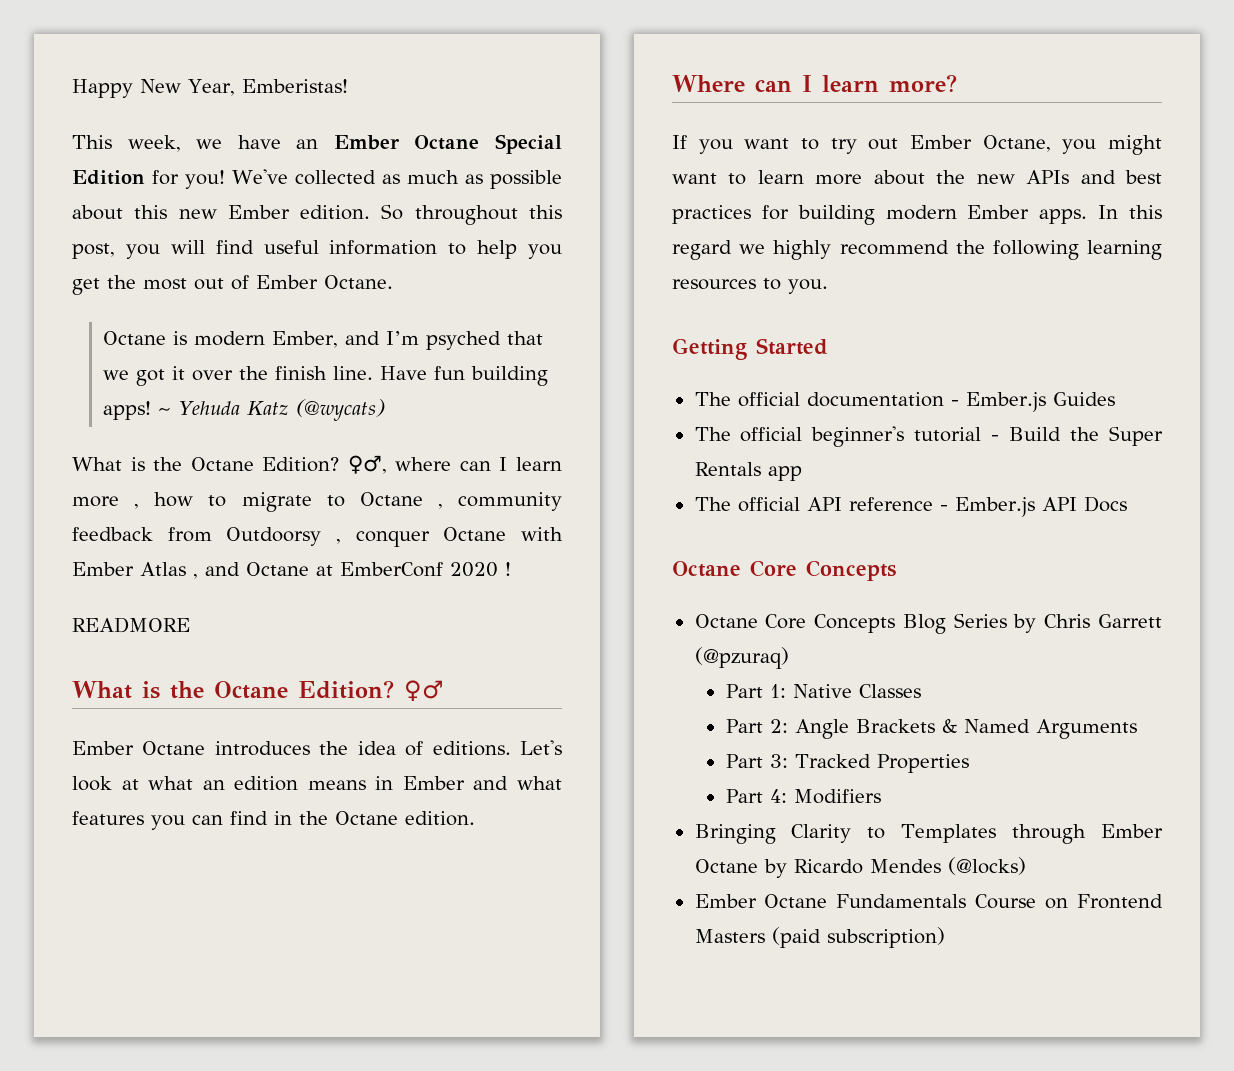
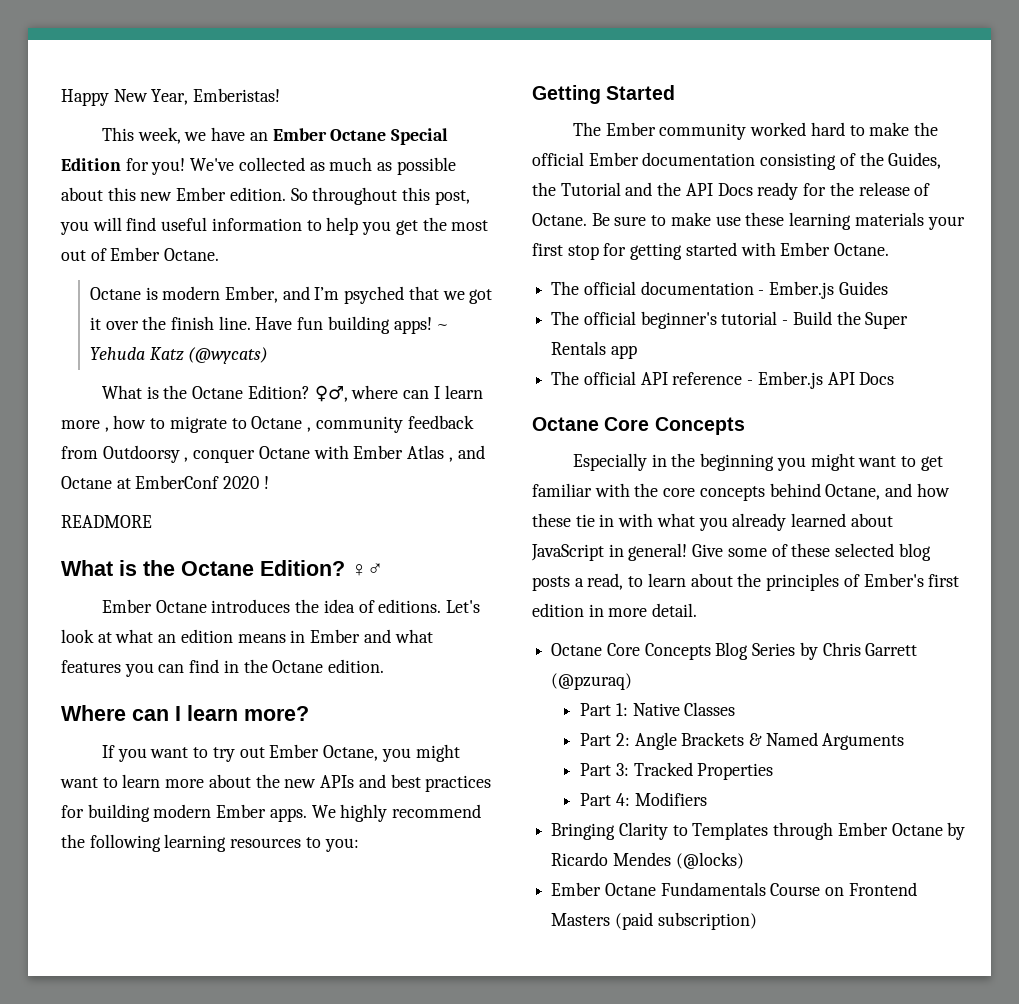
[1098,205,1162,219] [672,240,766,260] In this regard we -> [311,805,336,818] We
[788,279,828,294] you. -> [324,838,359,852] you:
(828, 346) none -> [572,122,939,140] [532,152,942,170] [532,182,931,200] [532,212,965,230] [532,242,890,260] // The Ember community worked hard to make the official Ember documentation consisting of the Guides, the Tutorial and the API Docs ready for the release of Octane. Be sure to make use these learning materials your first stop for getting started with Ember Octane.
(896, 570) none -> [572,453,943,471] [532,483,950,501] [532,513,893,531] [531,543,931,561] [532,573,960,591] [532,603,698,617] // Especially in the beginning you might want to get familiar with the core concepts behind Octane, and how these tie in with what you already learned about JavaScript in general! Give some of these selected blog posts a read, to learn about the principles of Ember's first edition in more detail.

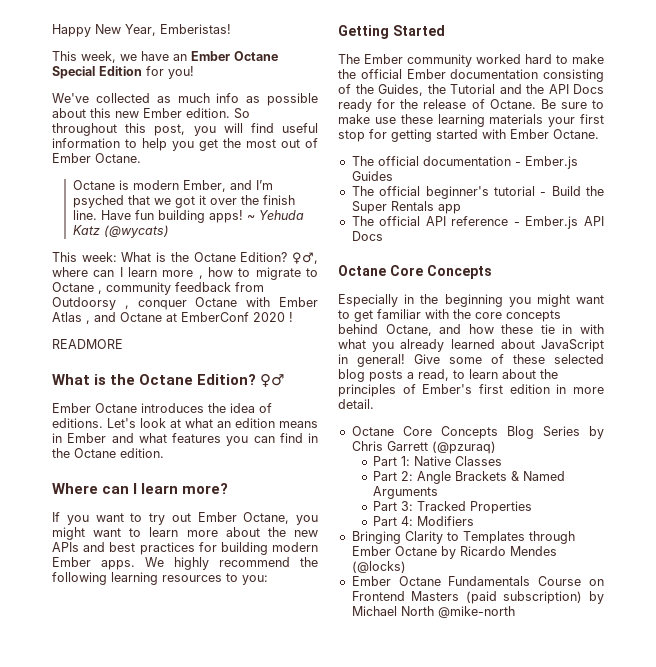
(186, 166) none -> (194, 72) //
(373, 164) none -> [216,93,240,103] info
(269, 355) none -> [52,252,117,262] This week:
(757, 921) none -> [589,591,604,604] [351,606,515,618] by Michael North @mike-north

